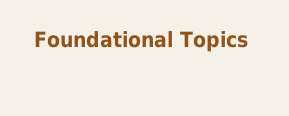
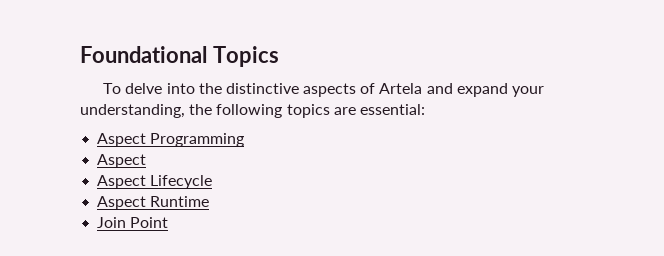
(248, 41) none -> [103,83,544,97] [80,104,425,118] [97,133,245,147] [97,154,147,168] [97,175,213,189] [97,196,210,210] [97,217,169,228] // To delve into the distinctive aspects of Artela and expand your understanding, the following topics are essential: // Aspect Programming // Aspect // Aspect Lifecycle // Aspect Runtime // Join Point

